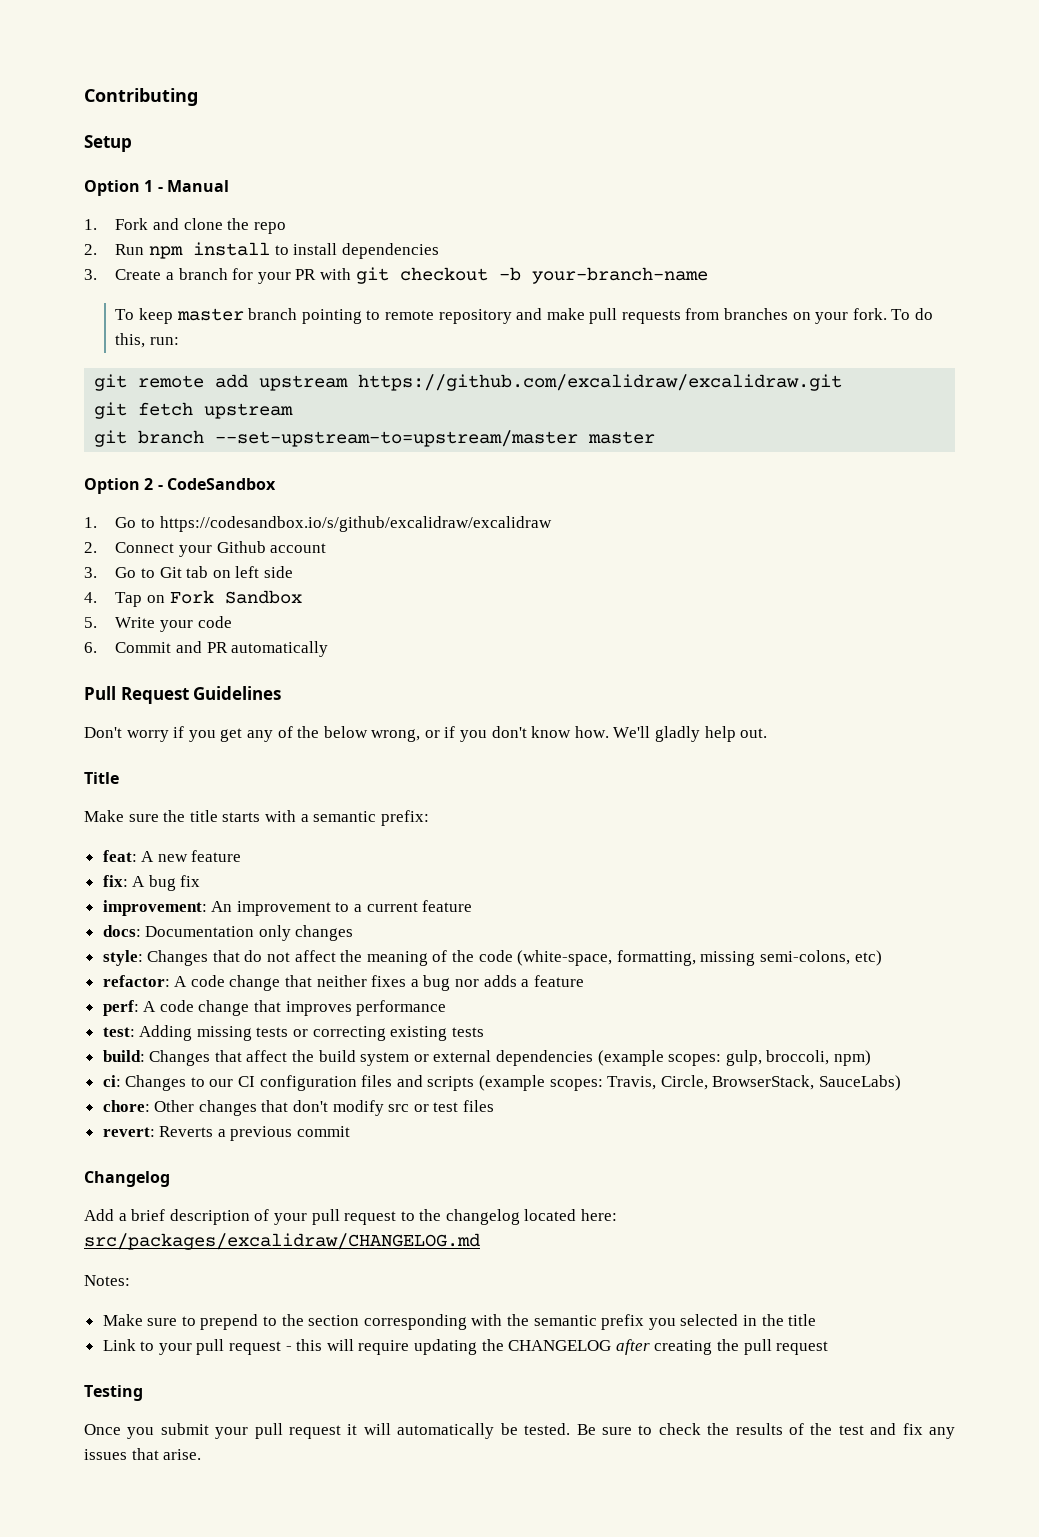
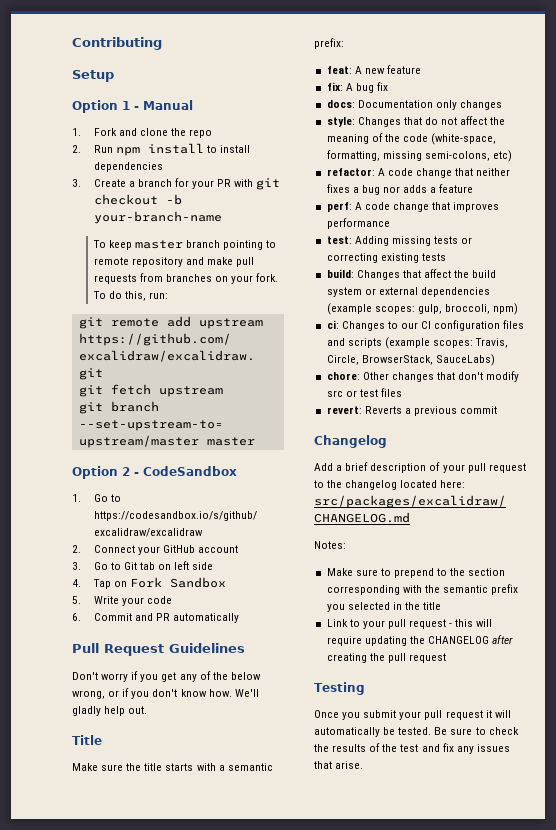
[216,541,266,553] Github -> [162,545,195,553] GitHub
[102,900,473,916] // improvement: An improvement to a current feature -> (388, 86) none

